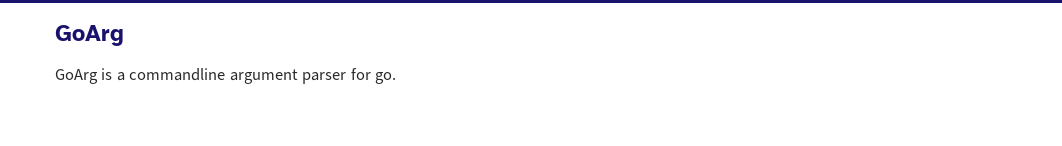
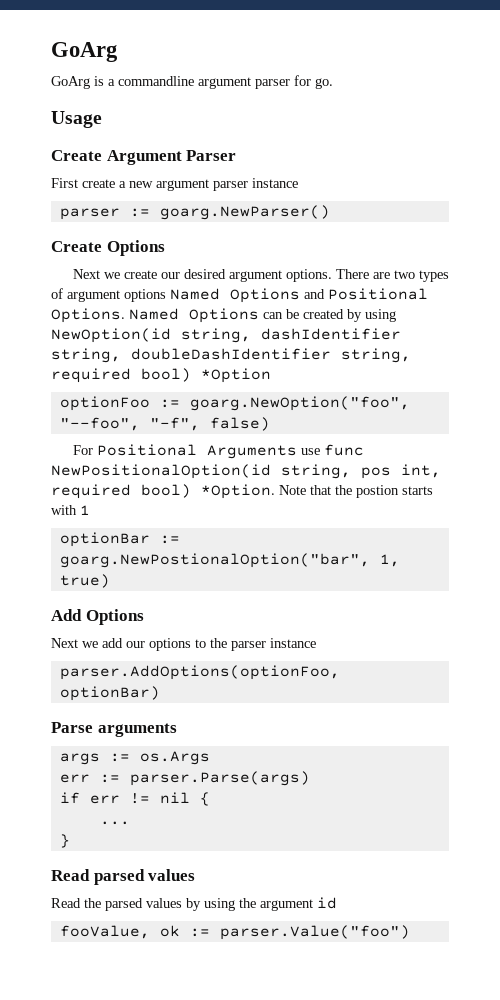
(397, 78) none -> [51,111,102,128] [51,150,237,165] [51,178,298,191] [59,205,330,220] [51,240,165,256] [72,269,449,282] [51,288,428,303] [51,308,396,323] [51,328,401,343] [51,348,411,363] [51,368,271,383] [59,396,410,411] [59,417,270,431] [72,444,364,459] [51,464,441,479] [51,484,433,499] [51,505,90,515] [59,532,180,547] [59,553,400,568] [59,574,110,588] [51,609,144,625] [51,638,316,651] [59,665,340,680] [59,686,160,701] [51,722,177,737] [59,751,210,765] [59,771,310,786] [59,792,210,806] [99,821,130,825] [59,834,70,848] [51,869,196,885] [51,897,337,911] [59,925,410,940] // Usage // Create Argument Parser // First create a new argument parser instance // parser := goarg.NewParser() // Create Options // Next we create our desired argument options. There are two types of argument options Named Options and Positional Options. Named Options can be created by using NewOption(id string, dashIdentifier string, doubleDashIdentifier string, required bool) *Option // optionFoo := goarg.NewOption("foo", "--foo", "-f", false) // For Positional Arguments use func NewPositionalOption(id string, pos int, required bool) *Option. Note that the postion starts with 1 // optionBar := goarg.NewPostionalOption("bar", 1, true) // Add Options // Next we add our options to the parser instance // parser.AddOptions(optionFoo, optionBar) // Parse arguments // args := os.Args // err := parser.Parse(args) // if err != nil { // ... // } // Read parsed values // Read the parsed values by using the argument id // fooValue, ok := parser.Value("foo")

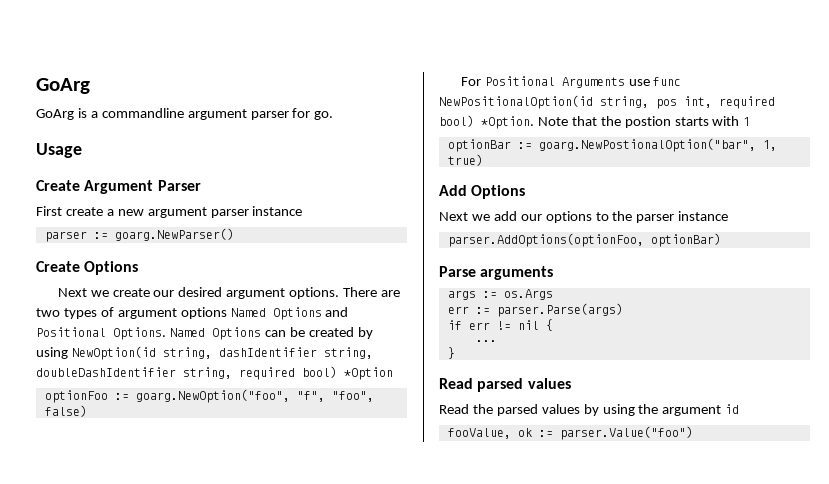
[59,417,200,431] "--foo", "-f", -> [296,391,374,402] "f", "foo",

